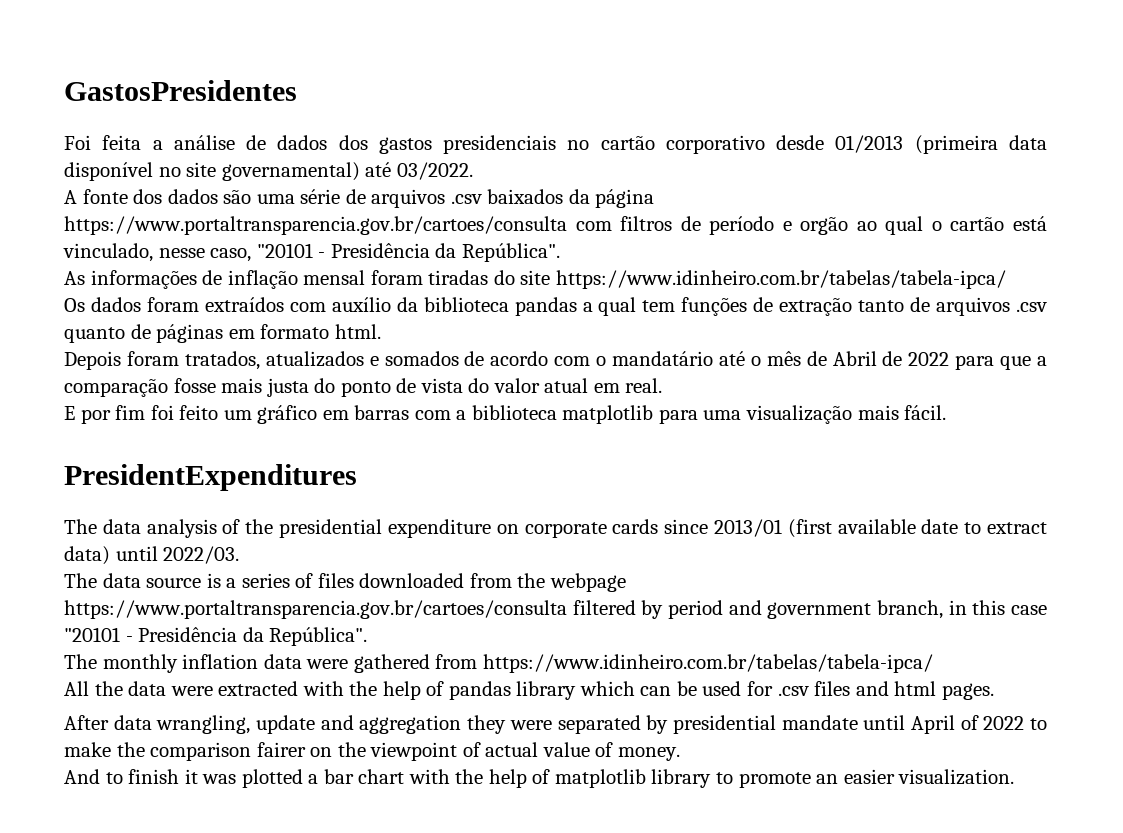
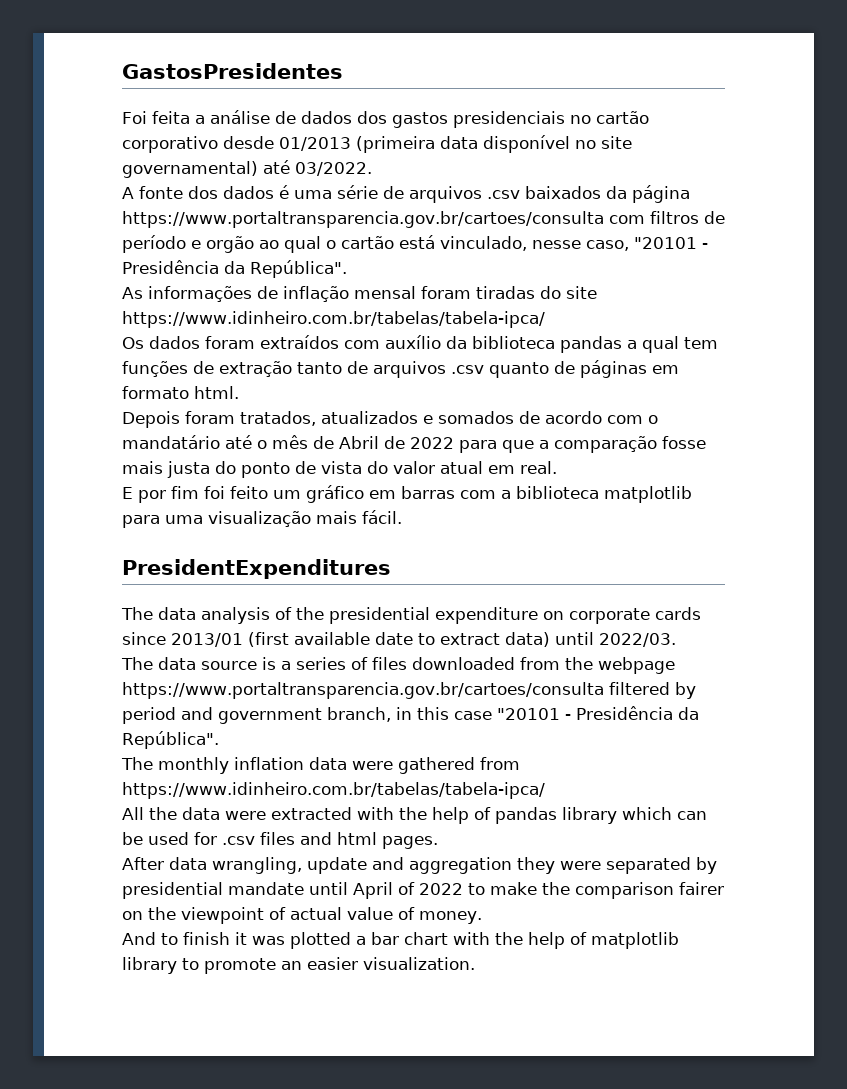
[223,189,252,204] são -> [279,185,289,199] é

